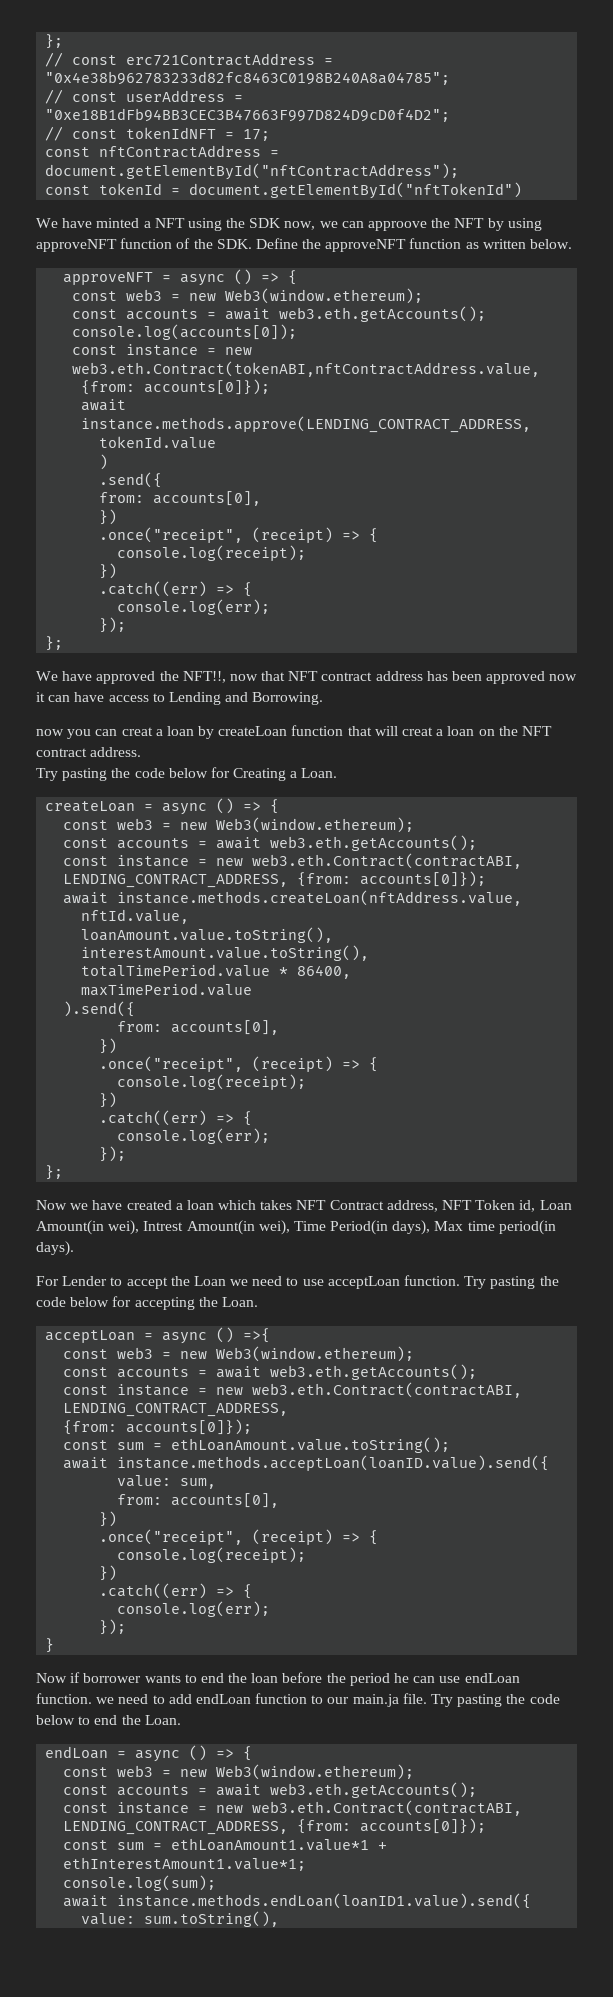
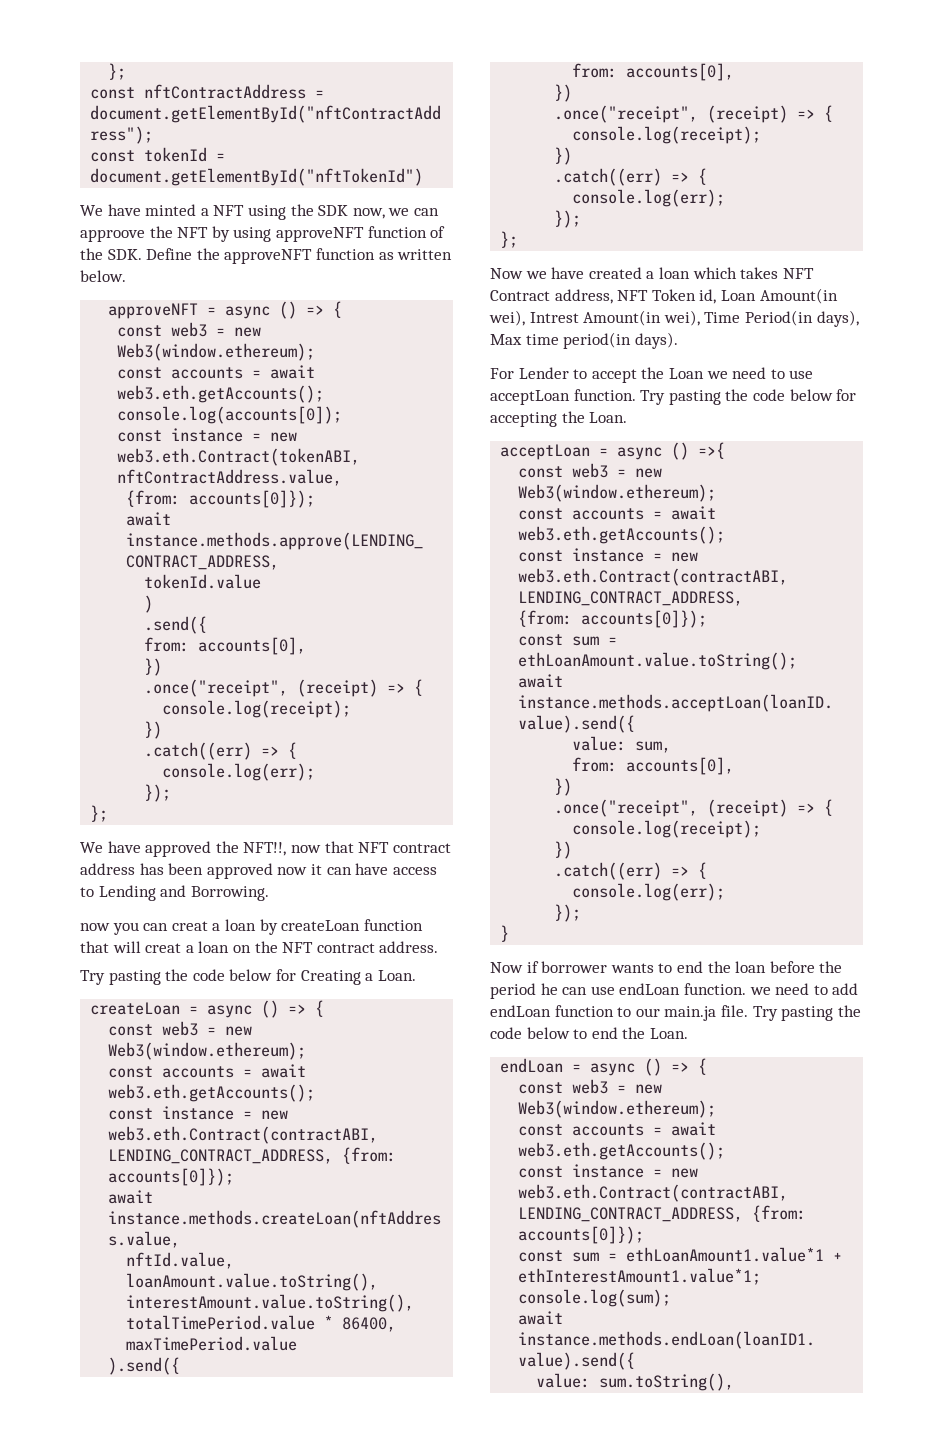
[45,34,64,49] [45,52,334,67] [45,71,451,85] [45,89,244,104] [45,108,451,122] [45,126,271,141] }; // // const erc721ContractAddress = "0x4e38b962783233d82fc8463C0198B240A8a04785"; // // const userAddress = "0xe18B1dFb94BB3CEC3B47663F997D824D9cD0f4D2"; // // const tokenIdNFT = 17; -> [108,63,127,80] };

